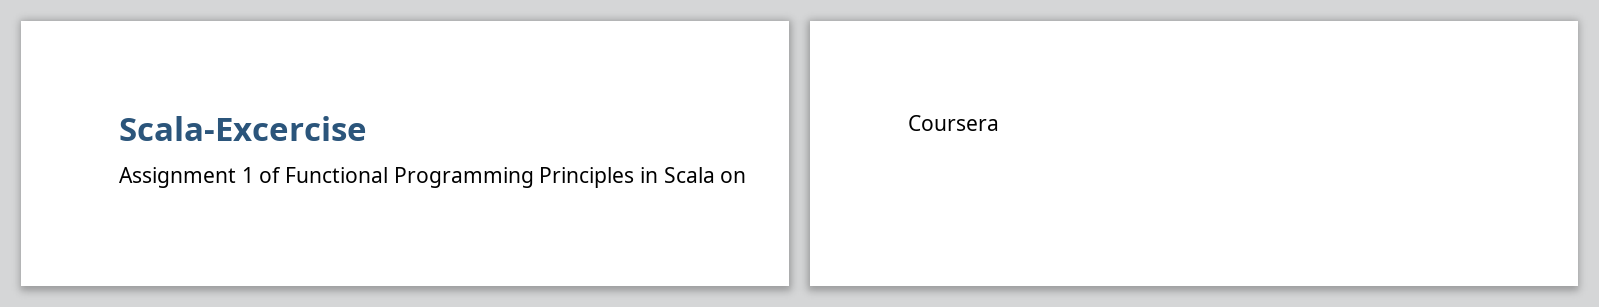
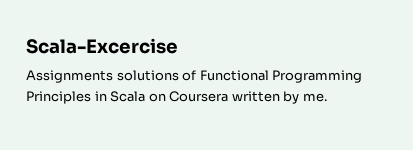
[119,167,254,188] Assignment 1 -> [26,70,179,83] Assignments solutions
(999, 123) none -> [231,91,327,104] written by me.

